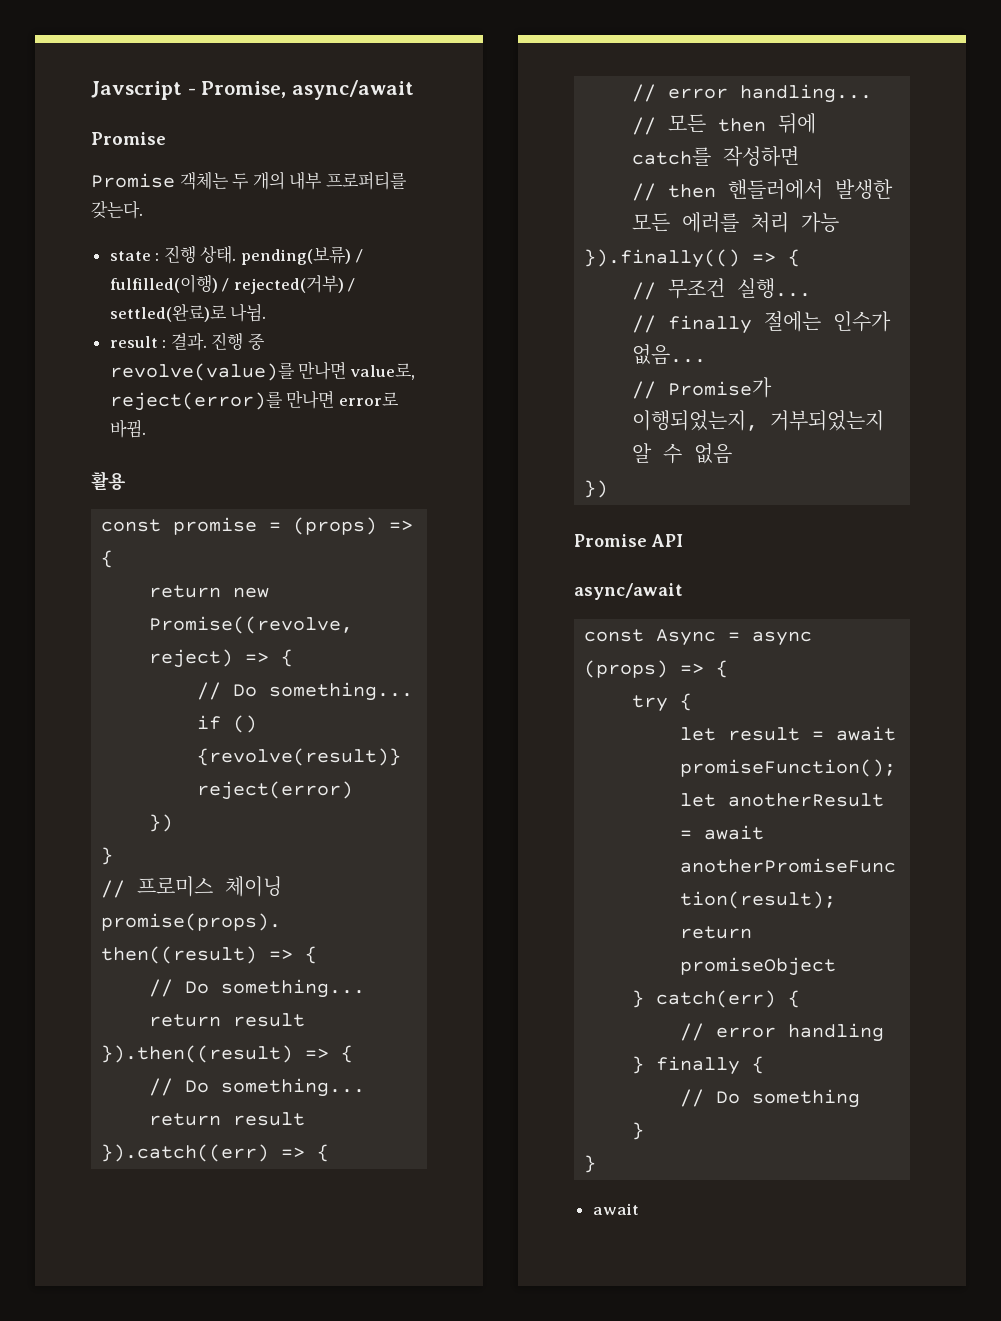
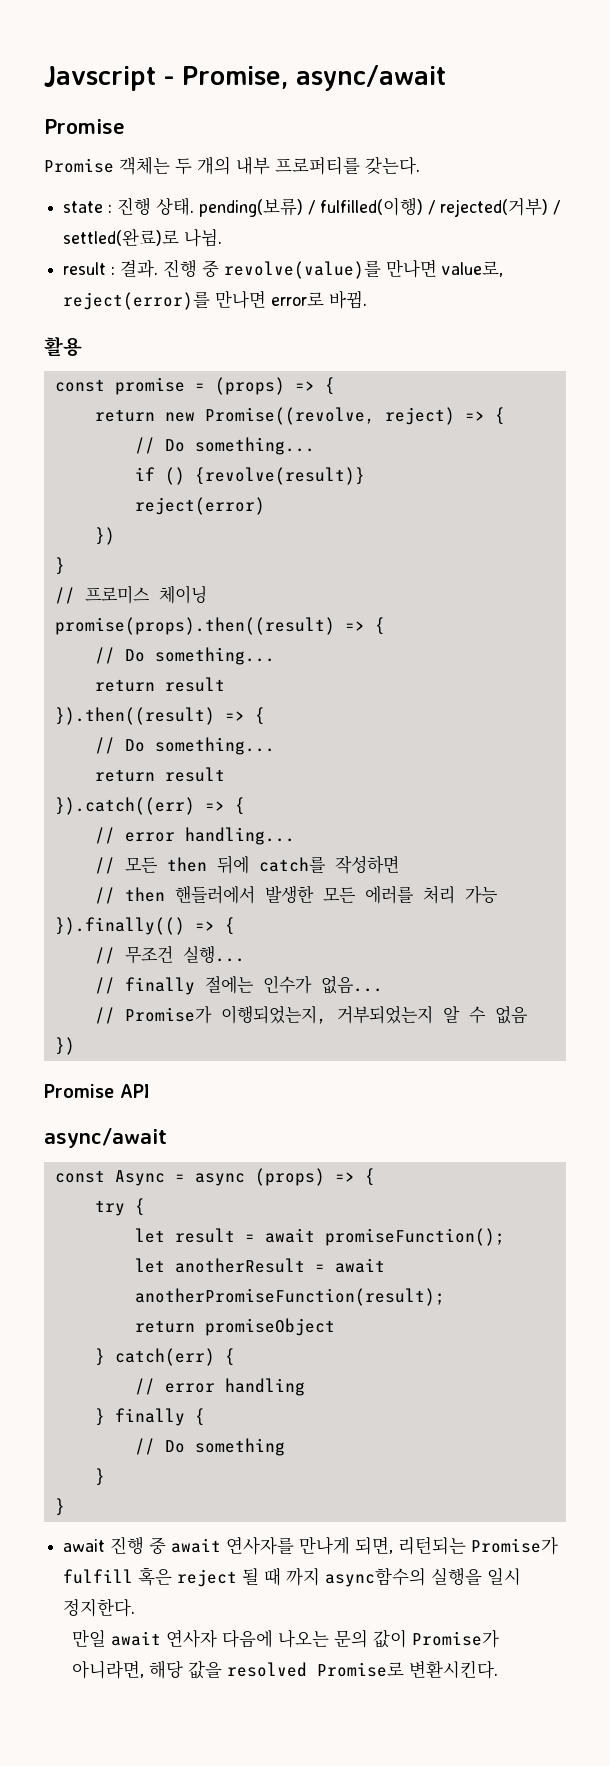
(639, 1209) none -> [110,1536,559,1555] [63,1567,522,1587] [63,1598,136,1617] [72,1629,500,1648] [72,1660,499,1679] 진행 중 await 연사자를 만나게 되면, 리턴되는 Promise가 fulfill 혹은 reject 될 때 까지 async함수의 실행을 일시 정지한다. // 만일 await 연사자 다음에 나오는 문의 값이 Promise가 아니라면, 해당 값을 resolved Promise로 변환시킨다.

